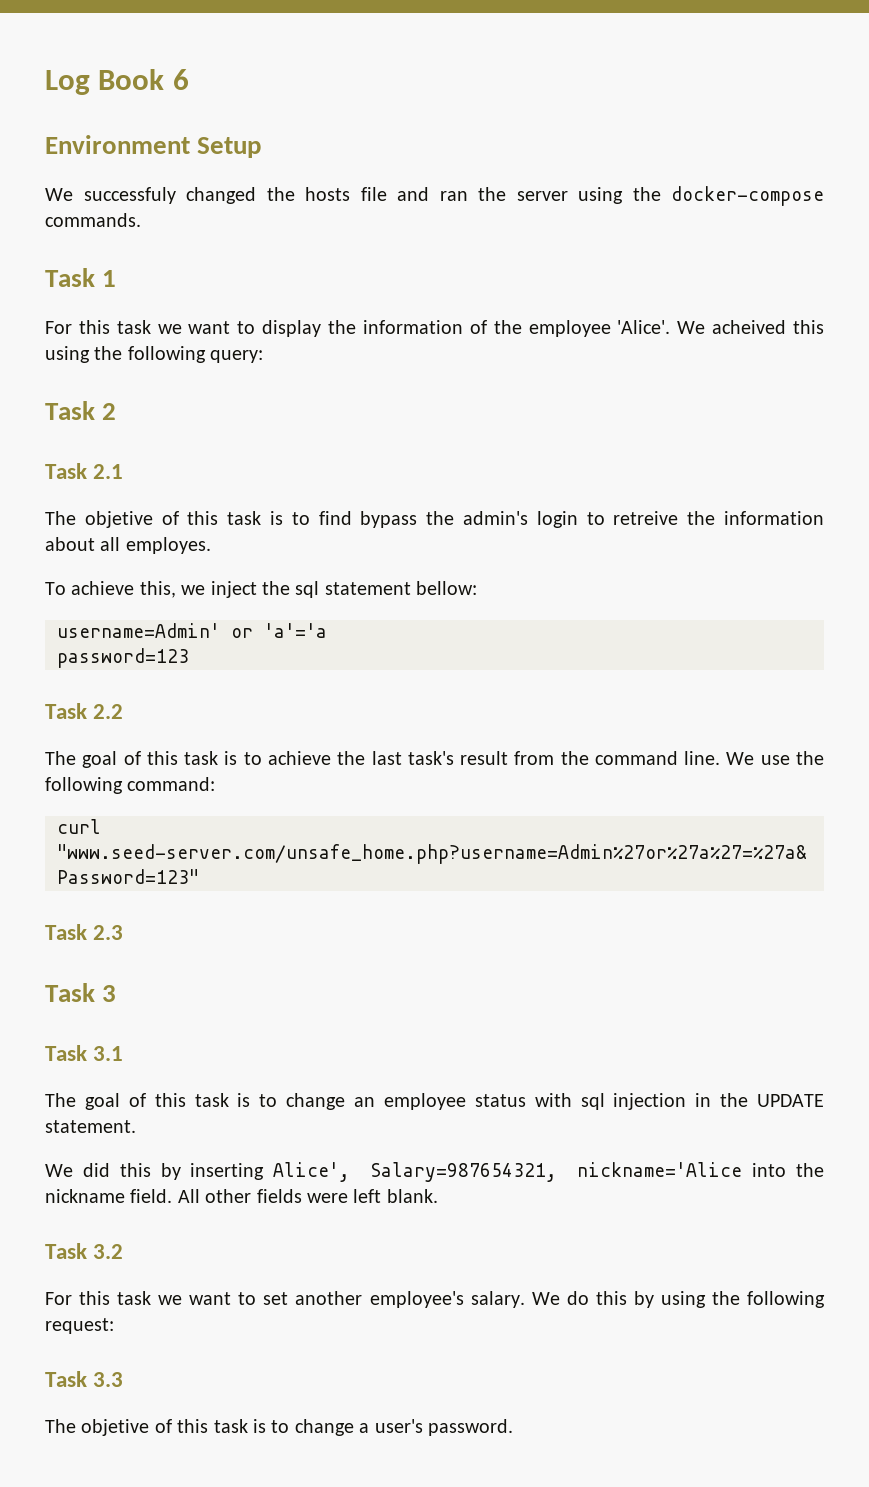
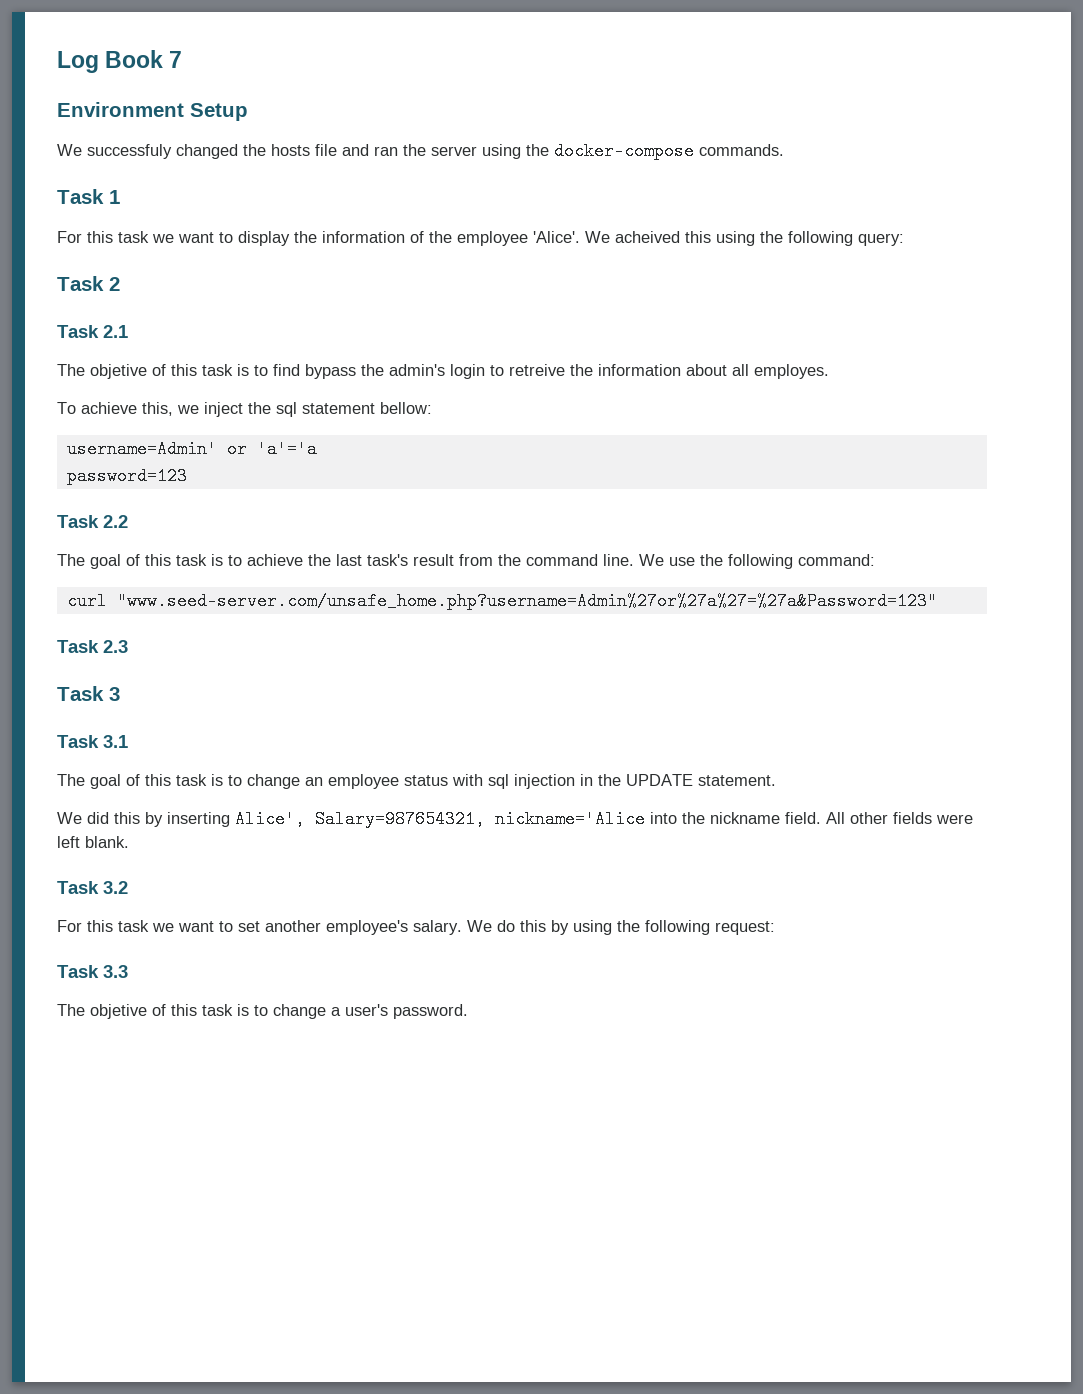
[172,69,189,90] 6 -> [169,51,183,68] 7

